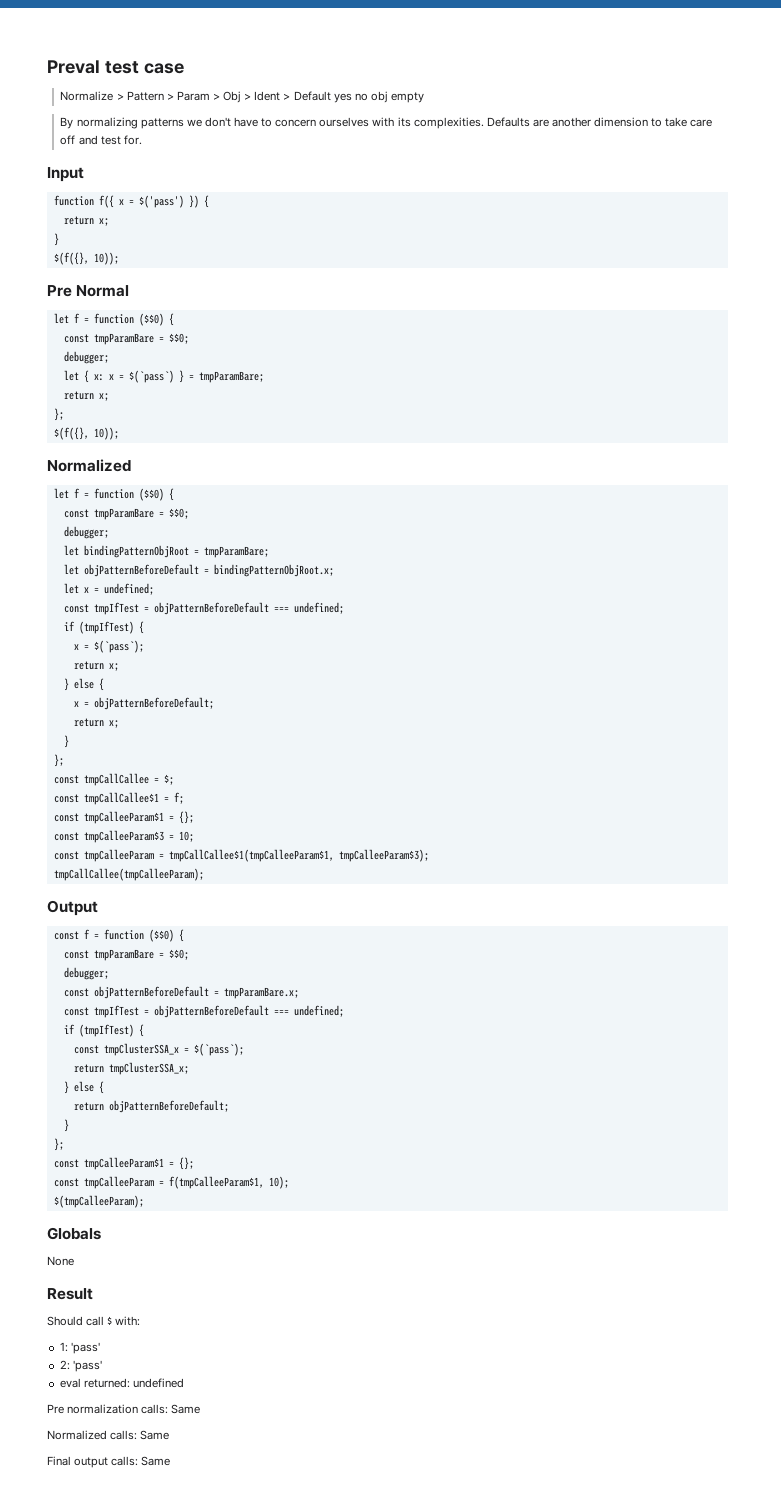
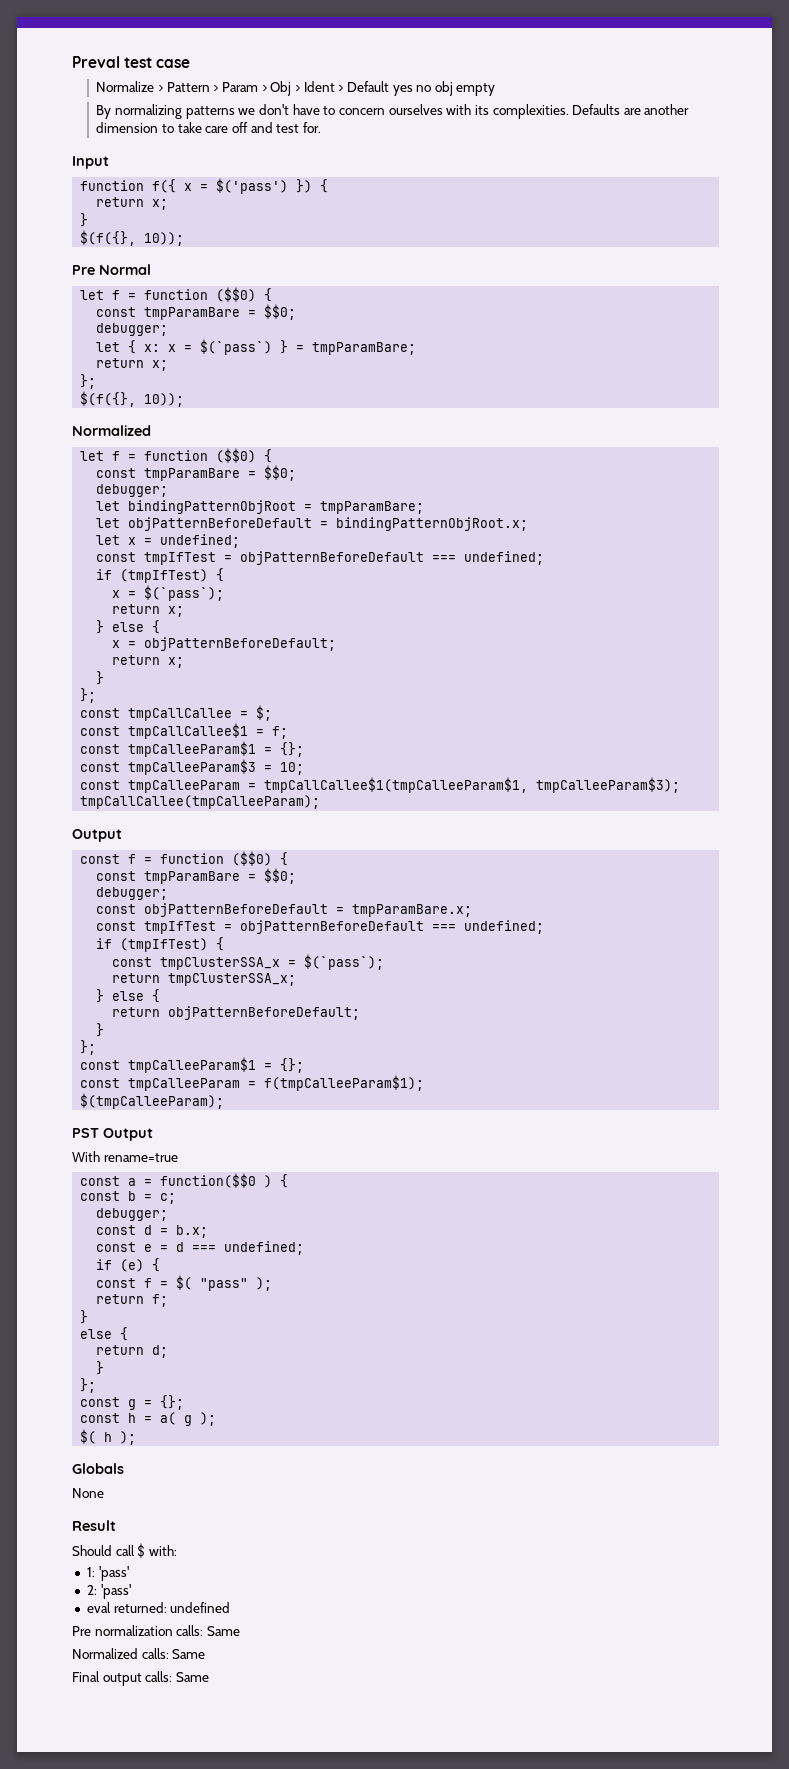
[168,1176,289,1189] f(tmpCalleeParam$1, 10); -> [264,1075,425,1091] f(tmpCalleeParam$1);
(144, 1201) none -> [72,1128,153,1141] [72,1151,178,1162] [80,1173,289,1188] [80,1191,177,1204] [96,1208,169,1221] [96,1225,209,1238] [96,1241,305,1255] [96,1258,161,1272] [96,1275,273,1291] [96,1294,169,1307] [80,1310,89,1324] [80,1327,129,1341] [96,1345,169,1358] [96,1361,105,1375] [80,1378,97,1393] [80,1395,185,1410] [80,1412,217,1426] [80,1429,137,1445] // PST Output // With rename=true // const a = function($$0 ) { // const b = c; // debugger; // const d = b.x; // const e = d === undefined; // if (e) { // const f = $( "pass" ); // return f; // } // else { // return d; // } // }; // const g = {}; // const h = a( g ); // $( h );

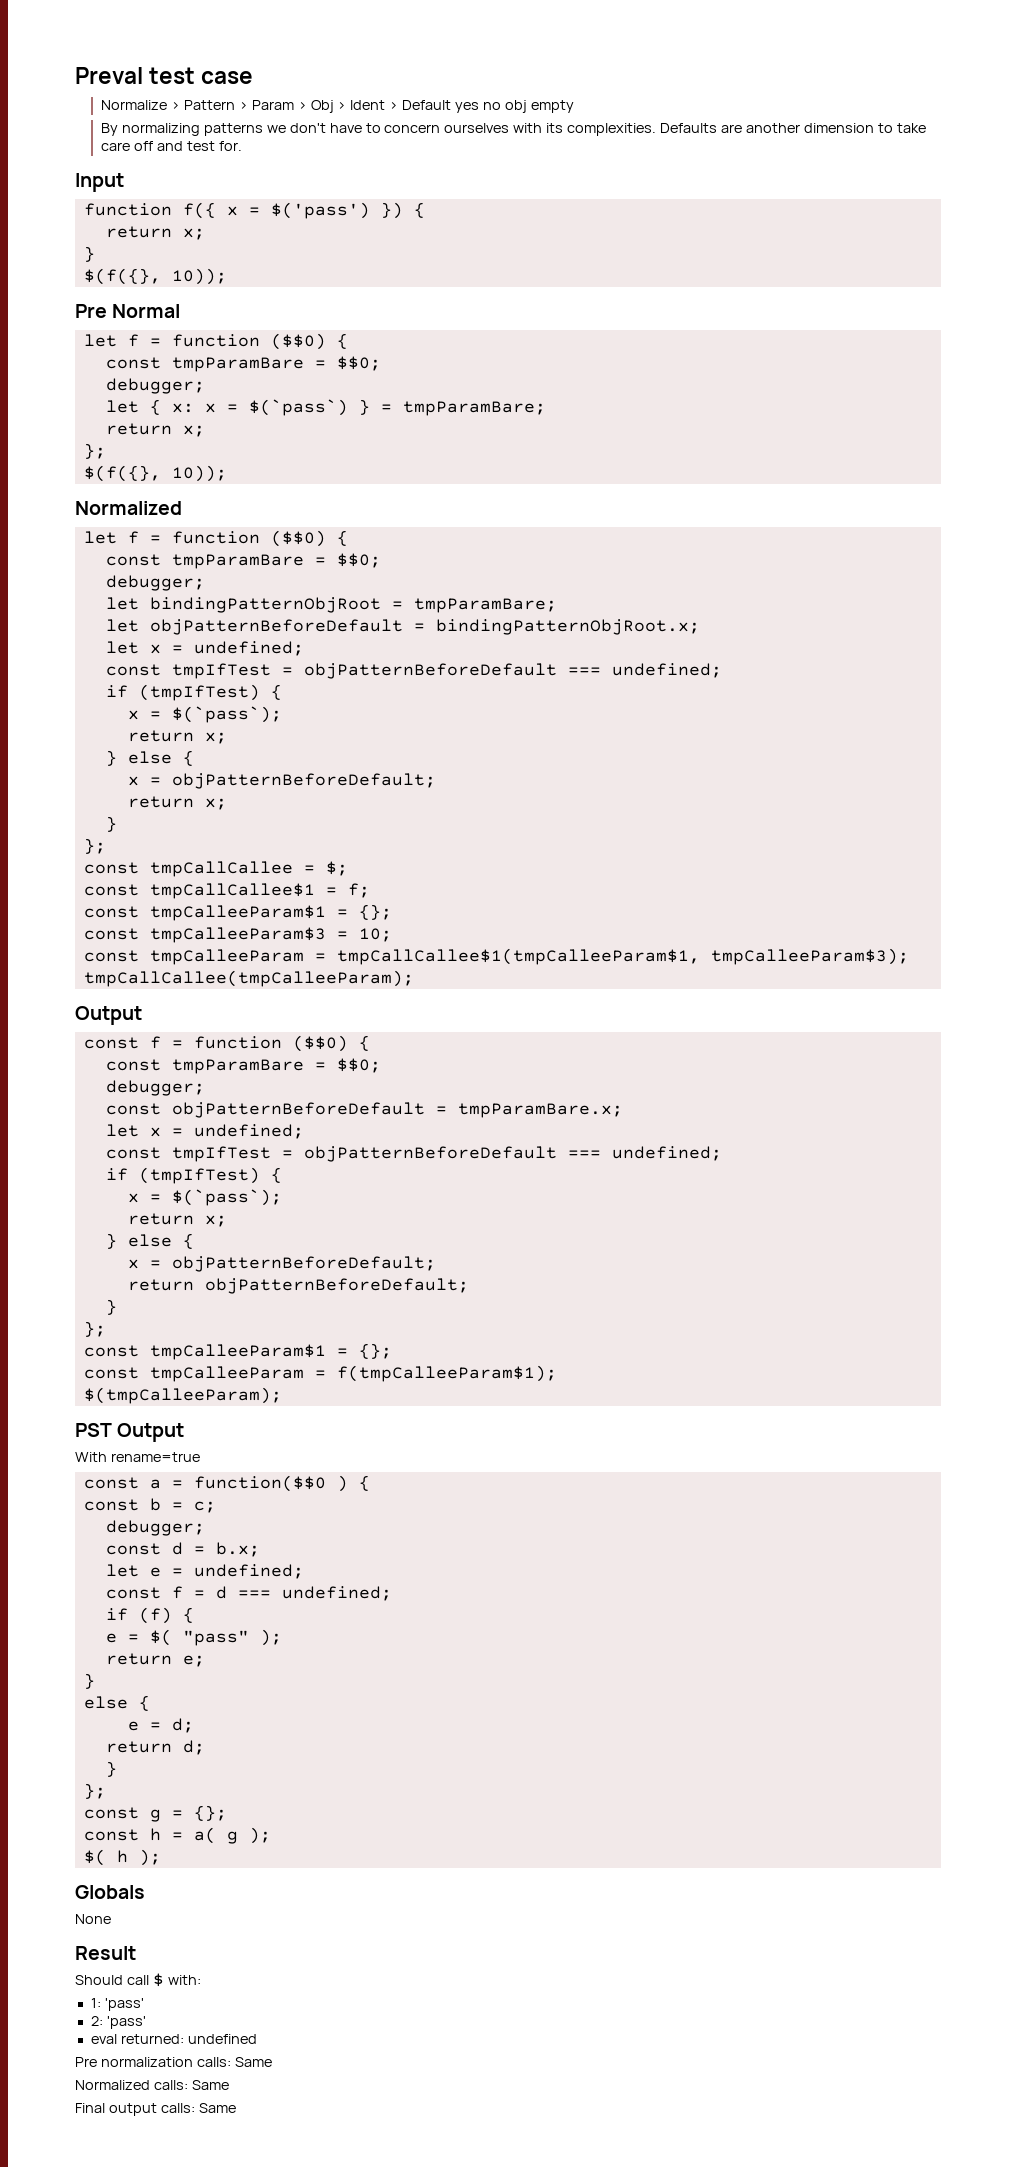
[96,920,545,934] [96,937,225,952] [112,954,385,970] [112,973,297,986] [96,989,161,1003] // const tmpIfTest = objPatternBeforeDefault === undefined; // if (tmpIfTest) { // const tmpClusterSSA_x = $(`pass`); // return tmpClusterSSA_x; // } else { -> [105,1124,304,1139] [105,1146,722,1162] [105,1167,282,1184] [127,1189,282,1206] [127,1213,227,1227] [105,1233,194,1249] [127,1256,436,1272] // let x = undefined; // const tmpIfTest = objPatternBeforeDefault === undefined; // if (tmpIfTest) { // x = $(`pass`); // return x; // } else { // x = objPatternBeforeDefault;
[96,1242,153,1252] // const e -> [105,1564,304,1579] [105,1586,183,1599] // let e = undefined; // const f
[120,1258,161,1272] [96,1278,153,1288] (e) { // const f -> [138,1607,194,1624] [105,1633,117,1643] (f) { // e
[152,1294,169,1307] f; -> [182,1655,205,1667] e;
(129, 1334) none -> [127,1718,194,1733] // e = d;

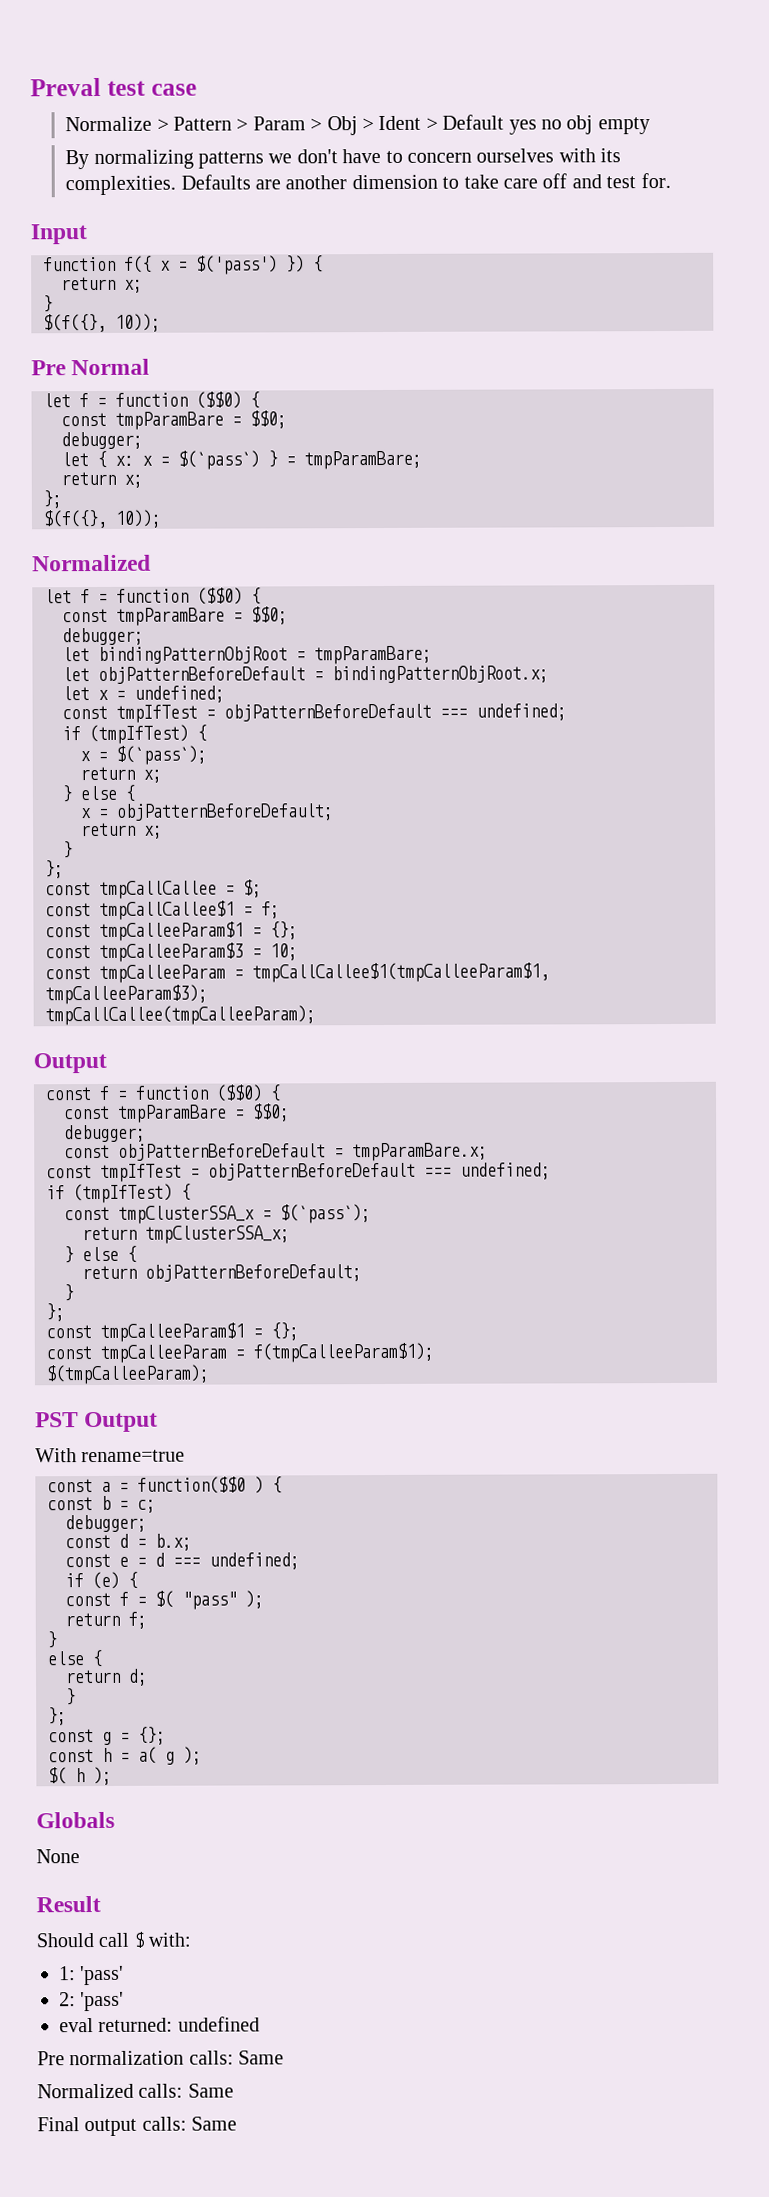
[105,1124,304,1139] [105,1146,722,1162] [105,1167,282,1184] [127,1189,282,1206] [127,1213,227,1227] [105,1233,194,1249] [127,1256,436,1272] // let x = undefined; // const tmpIfTest = objPatternBeforeDefault === undefined; // if (tmpIfTest) { // x = $(`pass`); // return x; // } else { // x = objPatternBeforeDefault; -> [46,1162,551,1182] [46,1183,191,1204] [64,1204,371,1224] [82,1225,290,1244] [64,1245,137,1264] // const tmpIfTest = objPatternBeforeDefault === undefined; // if (tmpIfTest) { // const tmpClusterSSA_x = $(`pass`); // return tmpClusterSSA_x; // } else {
[105,1564,304,1579] [105,1586,205,1599] let e = undefined; // const f = -> [65,1553,147,1568] const e =
[138,1607,194,1624] [105,1633,117,1643] (f) { // e -> [92,1571,138,1590] [65,1591,129,1607] (e) { // const f
[182,1655,205,1667] e; -> [128,1611,147,1629] f;
[127,1718,194,1733] // e = d; -> (102, 1658) none

